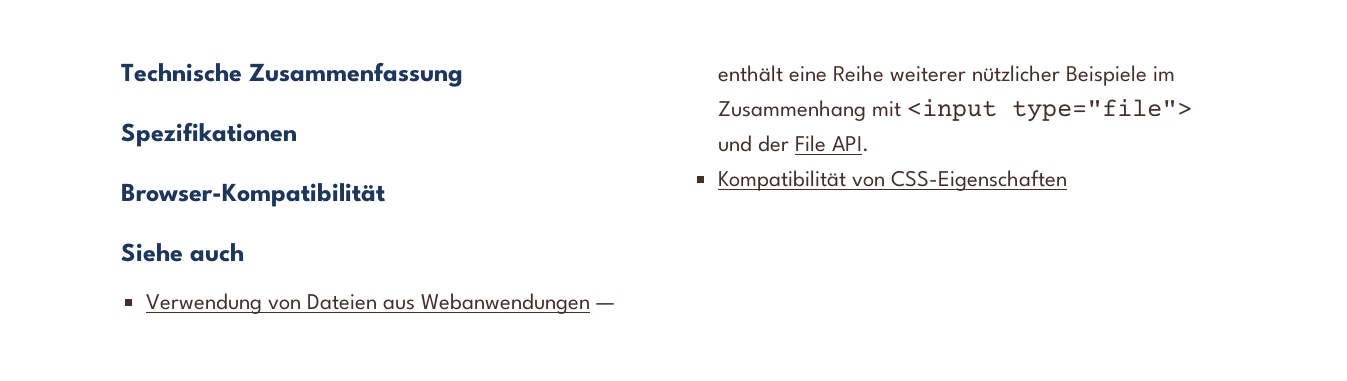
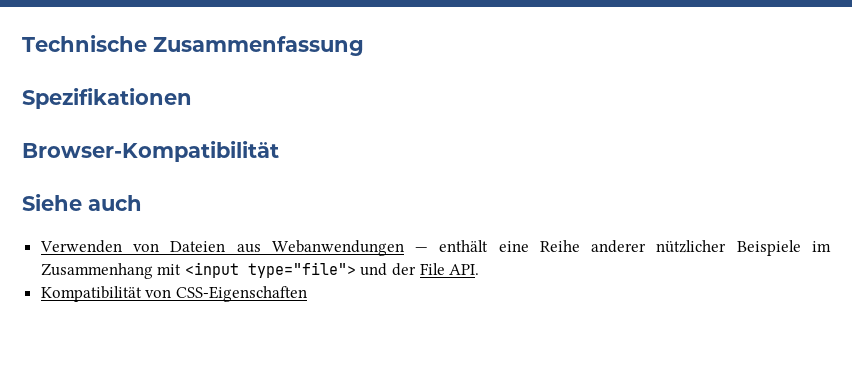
[145,293,262,314] Verwendung -> [39,240,122,253] Verwenden
[889,66,966,82] weiterer -> [591,240,647,253] anderer

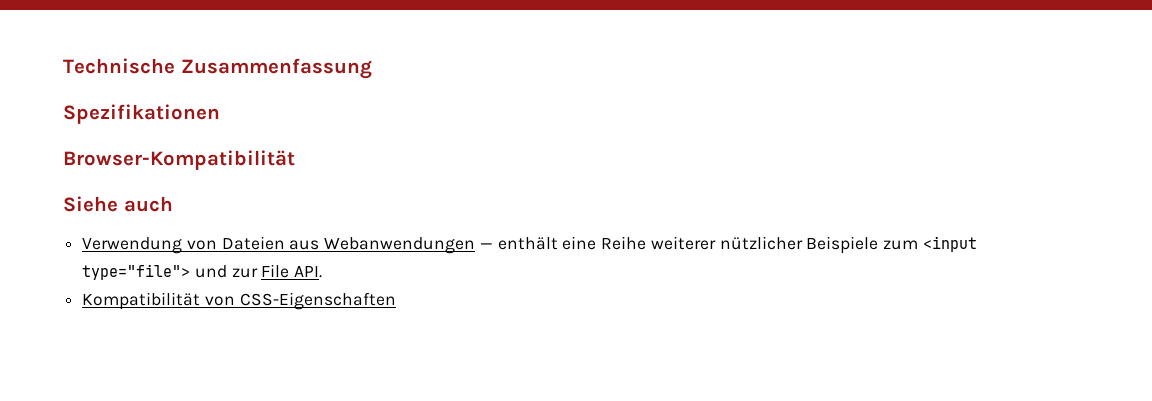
[39,240,122,253] Verwenden -> [82,237,183,254] Verwendung
[591,240,647,253] anderer -> [650,236,716,250] weiterer
[811,241,831,252] [40,263,182,279] im Zusammenhang mit -> [882,240,918,250] zum
[392,263,417,276] der -> [231,268,258,278] zur

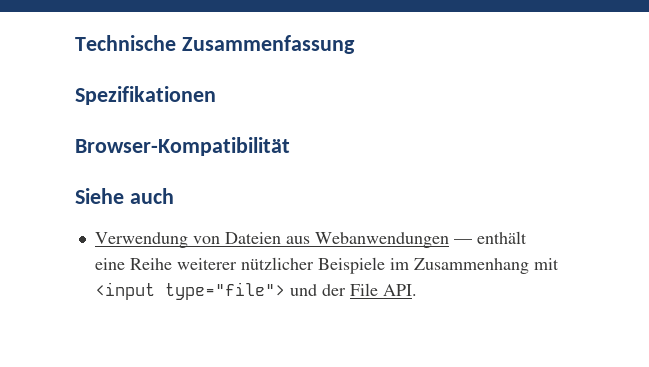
[882,240,918,250] zum -> [389,258,559,274] im Zusammenhang mit
[231,268,258,278] zur -> [321,284,346,296] der
[82,292,396,310] // Kompatibilität von CSS-Eigenschaften -> (417, 290) none

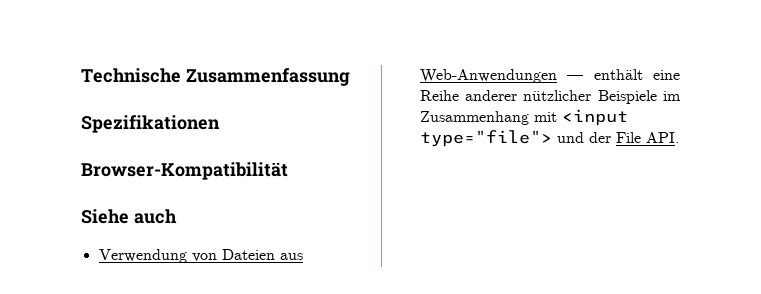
[314,232,449,248] Webanwendungen -> [419,69,557,83] Web-Anwendungen
[176,258,237,270] weiterer -> [464,90,517,101] anderer

